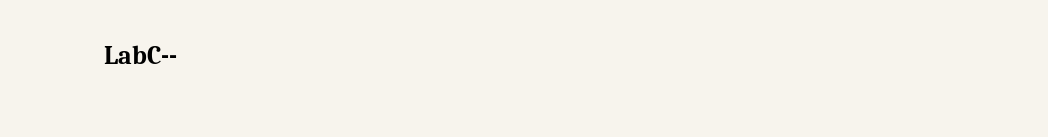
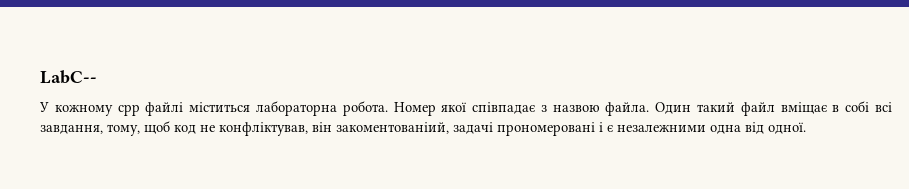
(177, 54) none -> [39,101,892,116] [40,121,806,136] // У кожному cpp файлі міститься лабораторна робота. Номер якої співпадає з назвою файла. Один такий файл вміщає в собі всі завдання, тому, щоб код не конфліктував, він закоментованіий, задачі прономеровані і є незалежними одна від одної.

